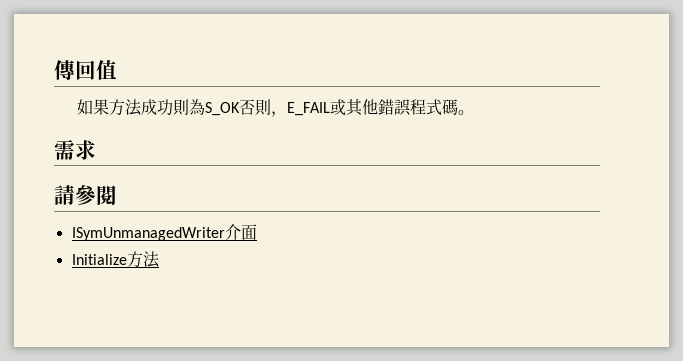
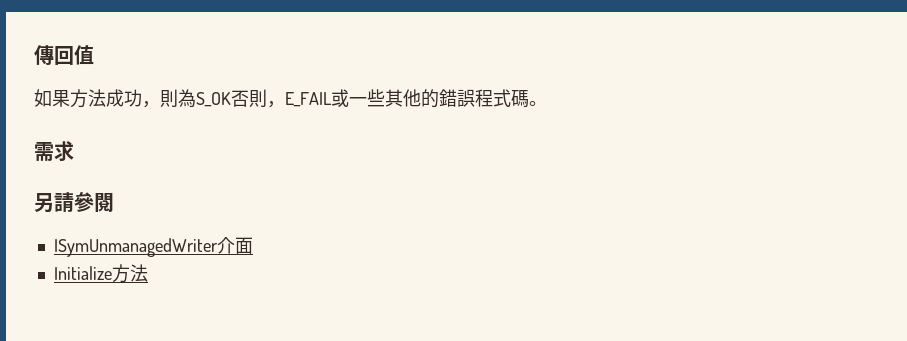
(174, 107) none -> [142,101,160,108] ，
[346,99,379,116] 其他 -> [348,89,439,108] 一些其他的
(96, 150) none -> [34,193,54,213] 另

